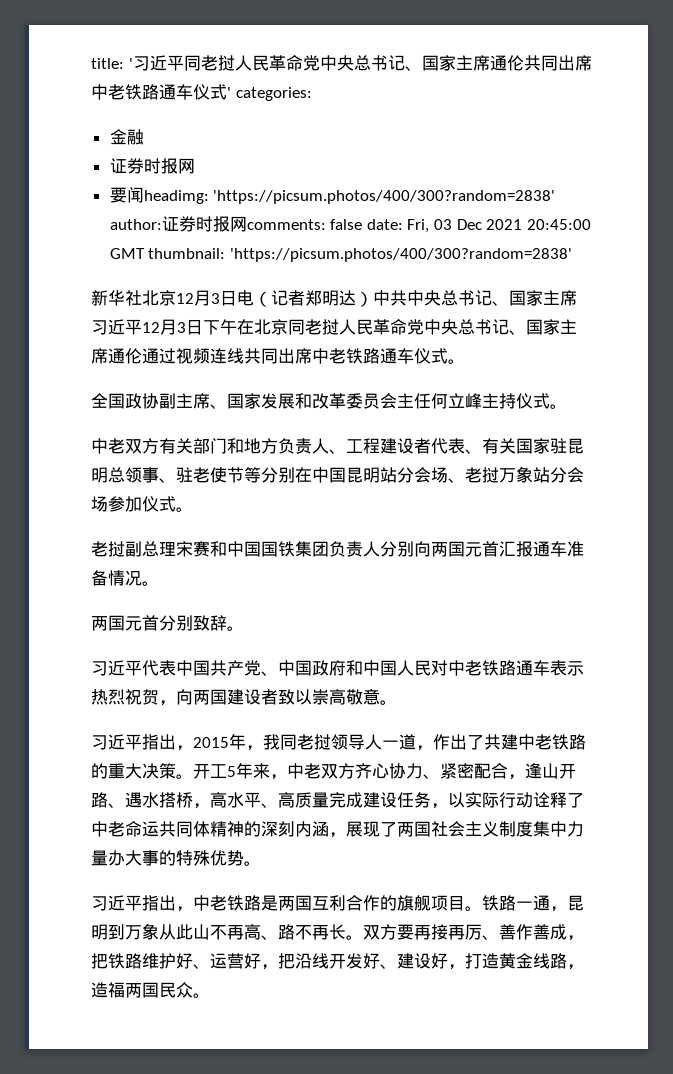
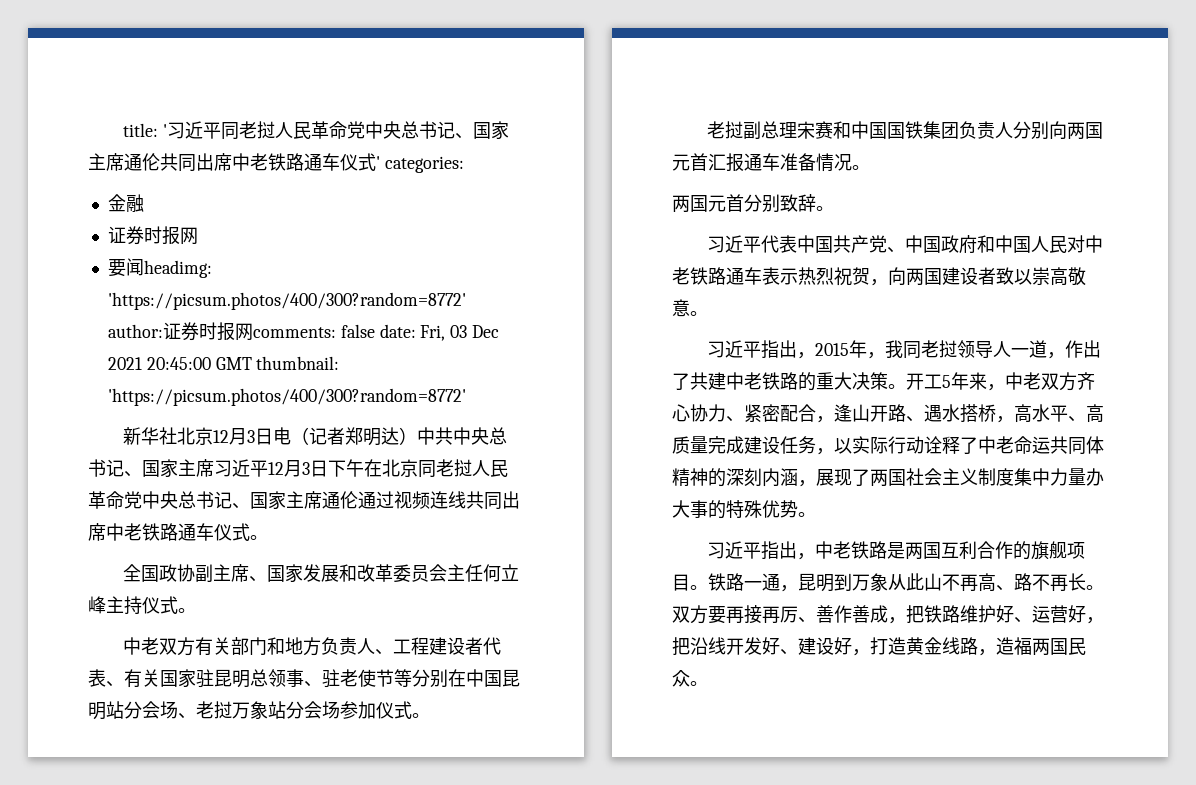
[213,190,556,204] 'https://picsum.photos/400/300?random=2838' -> [107,292,466,310] 'https://picsum.photos/400/300?random=8772'
[229,248,572,262] 'https://picsum.photos/400/300?random=2838' -> [107,388,466,406] 'https://picsum.photos/400/300?random=8772'

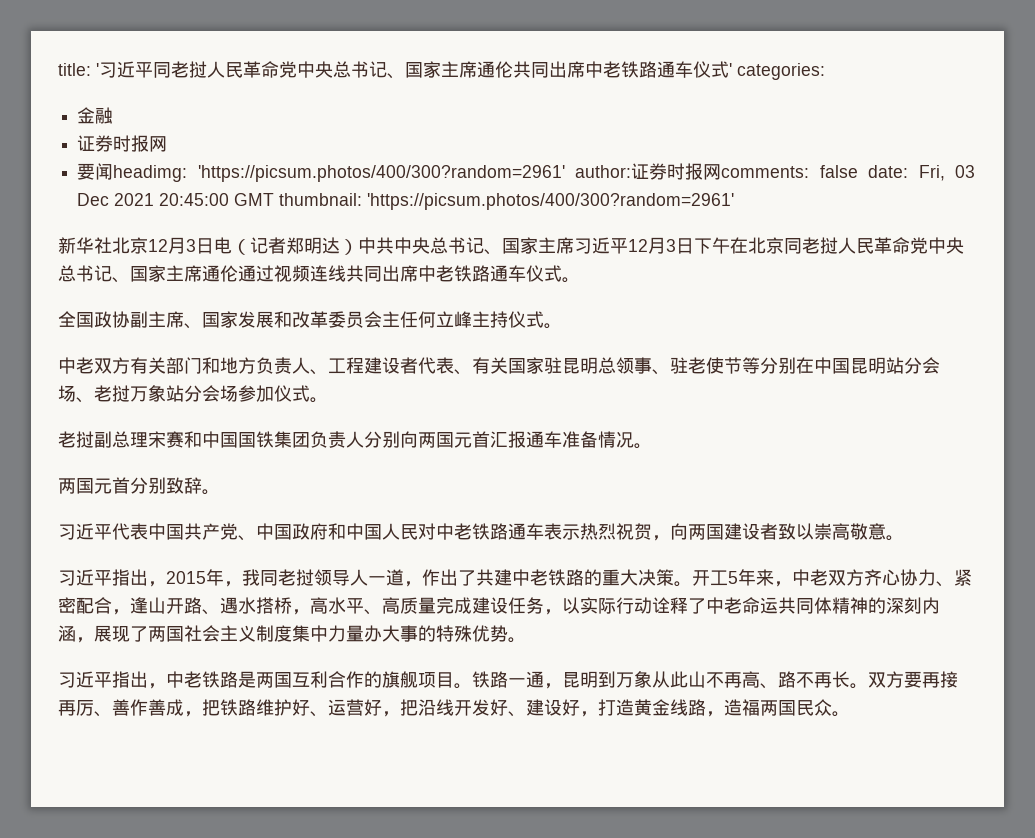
[107,292,466,310] 'https://picsum.photos/400/300?random=8772' -> [197,165,565,182] 'https://picsum.photos/400/300?random=2961'
[107,388,466,406] 'https://picsum.photos/400/300?random=8772' -> [367,193,735,210] 'https://picsum.photos/400/300?random=2961'

